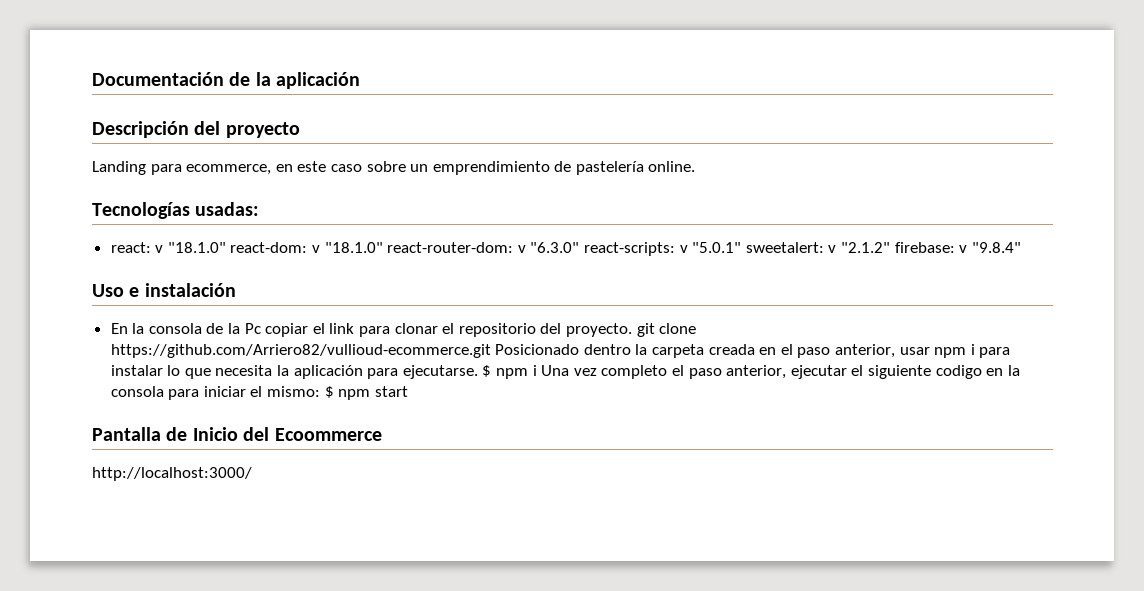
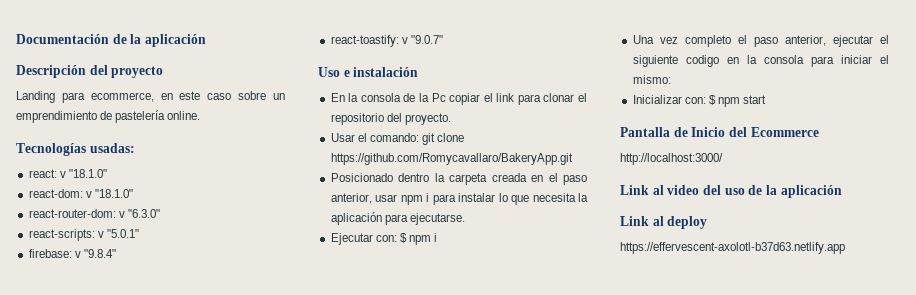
(226, 247) none -> (107, 173) //
(383, 247) none -> (133, 193) //
(580, 247) none -> (160, 213) //
[745,242,890,253] sweetalert: v "2.1.2" -> (139, 233) //
(1021, 247) none -> [330,35,443,47] // react-toastify: v "9.0.7"
(632, 330) none -> [330,133,419,142] // Usar el comando:
[110,344,491,358] https://github.com/Arriero82/vullioud-ecommerce.git -> [330,153,573,165] https://github.com/Romycavallaro/BakeryApp.git //
(478, 372) none -> [330,233,397,245] // Ejecutar con:
(537, 370) none -> (438, 237) //
(321, 391) none -> [632,95,706,104] // Inicializar con:
[274,428,382,441] Ecoommerce -> [750,127,819,137] Ecommerce
(252, 474) none -> [620,185,842,198] [620,216,708,229] [620,242,845,254] // Link al video del uso de la aplicación // Link al deploy // https://effervescent-axolotl-b37d63.netlify.app

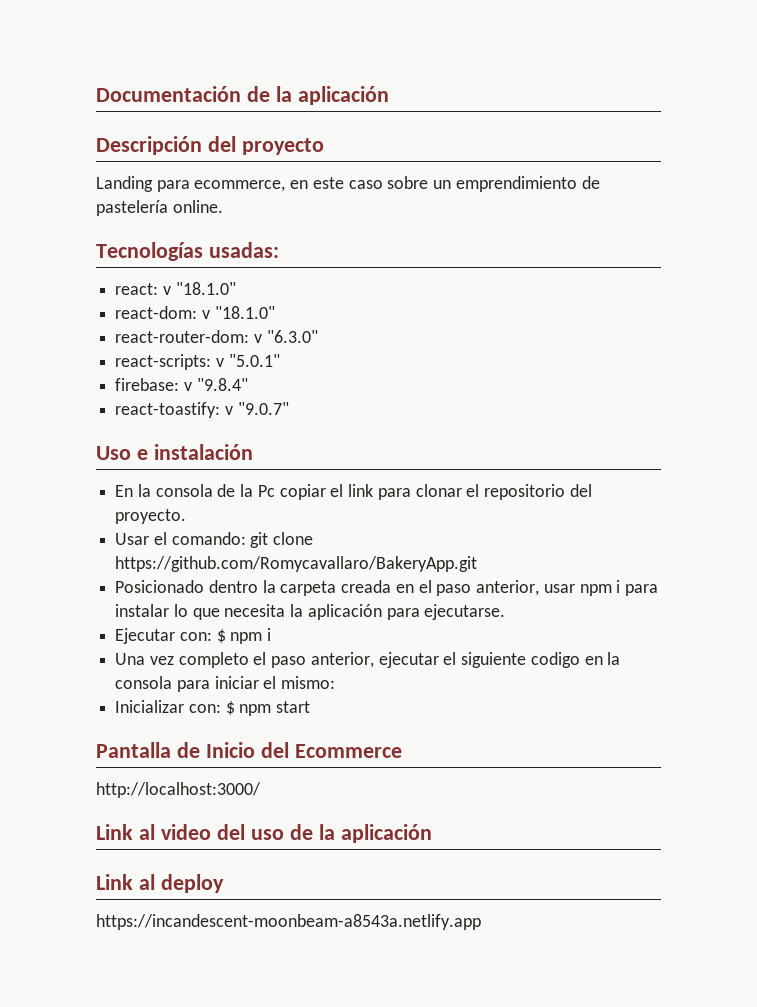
[620,242,845,254] https://effervescent-axolotl-b37d63.netlify.app -> [96,914,481,930] https://incandescent-moonbeam-a8543a.netlify.app

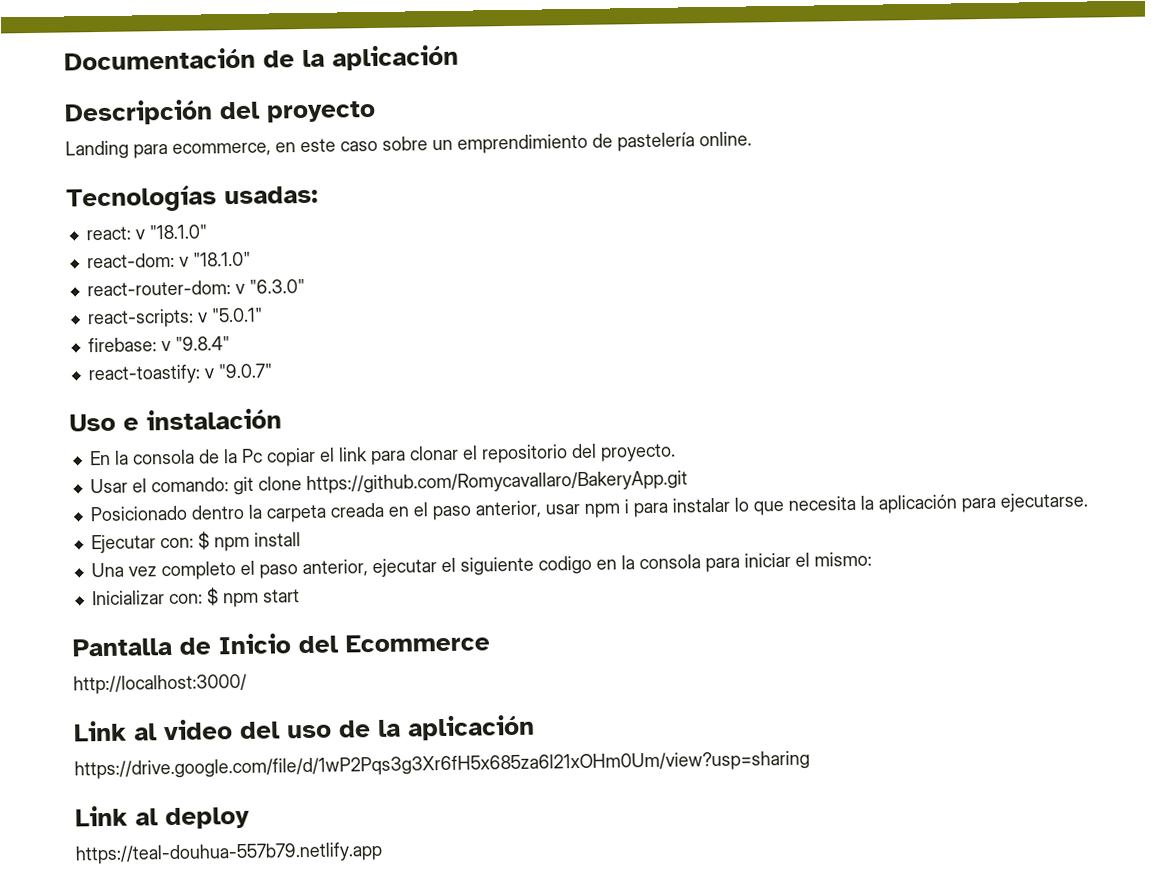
[267,628,272,641] i -> [253,532,301,547] install
(432, 833) none -> [74,750,810,780] // https://drive.google.com/file/d/1wP2Pqs3g3Xr6fH5x685za6l21xOHm0Um/view?usp=sharing
[96,914,481,930] https://incandescent-moonbeam-a8543a.netlify.app -> [75,841,383,865] https://teal-douhua-557b79.netlify.app

